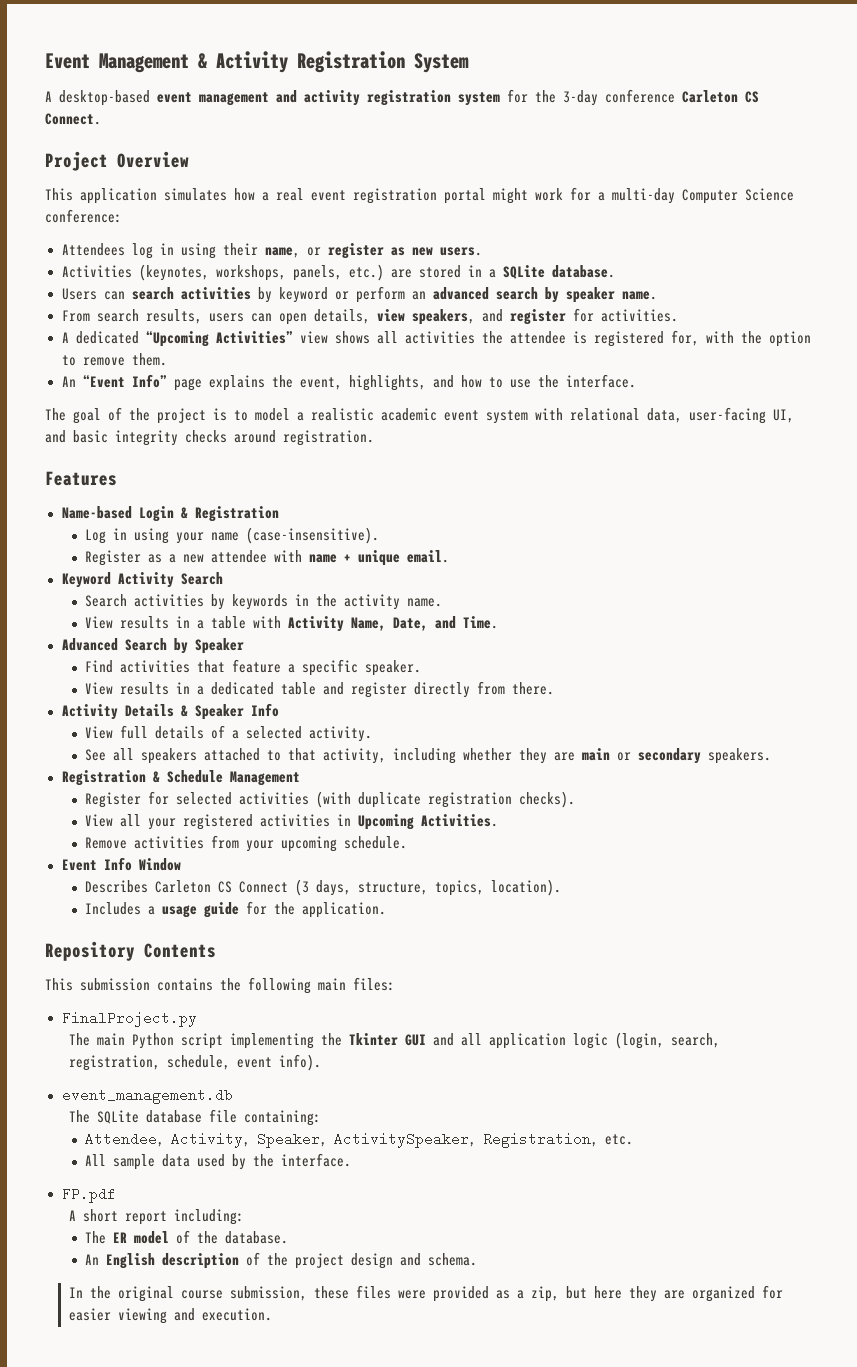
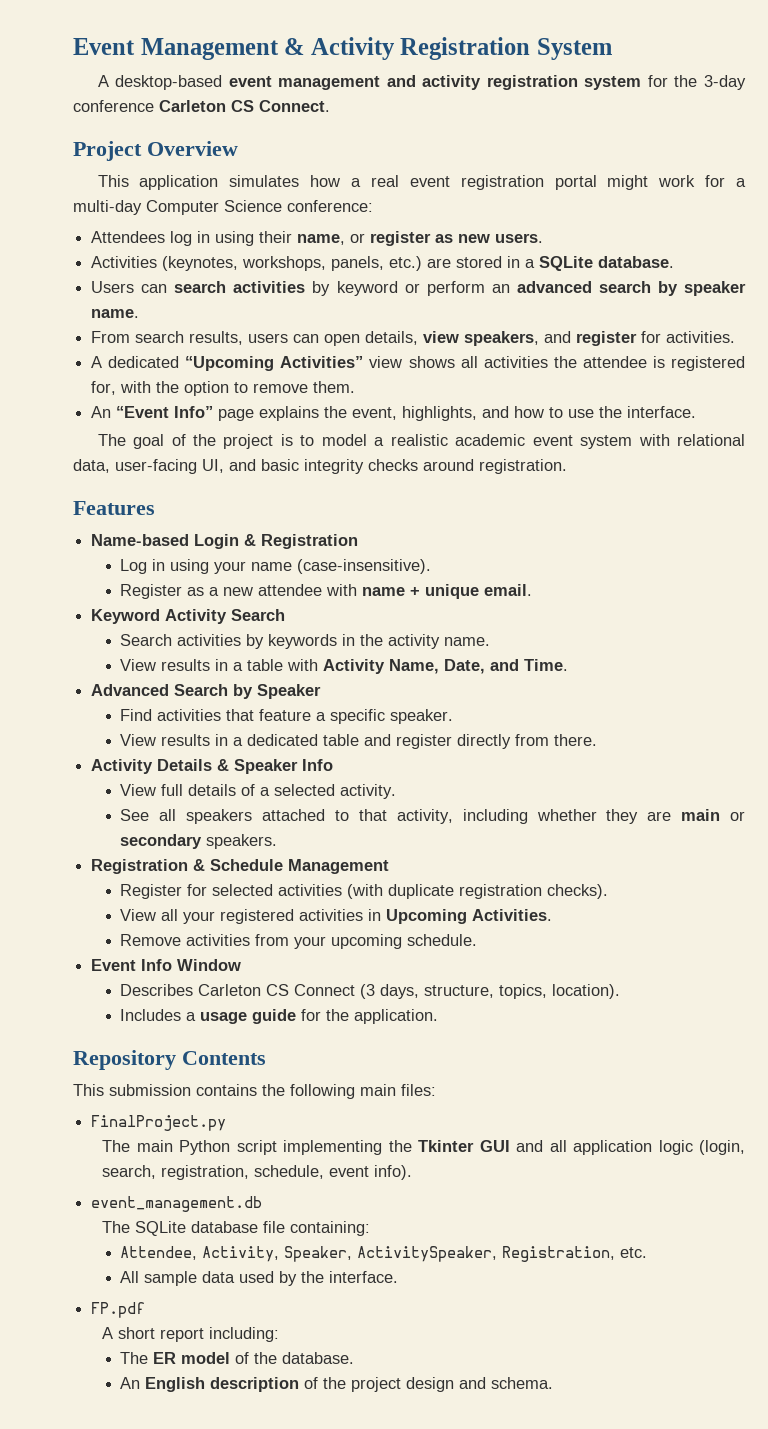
[68,1285,783,1302] [68,1308,272,1324] // In the original course submission, these files were provided as a zip, but here they are organized for easier viewing and execution. -> (554, 1383) none

